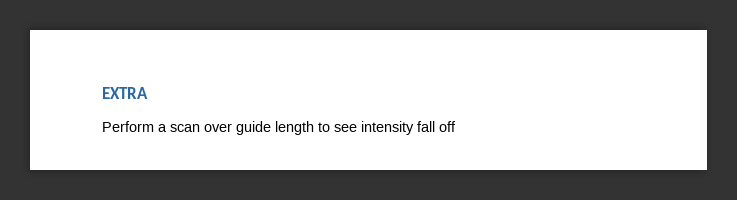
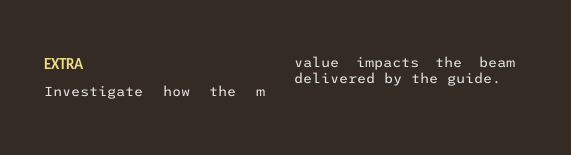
[102,121,456,135] Perform a scan over guide length to see intensity fall off -> [44,85,265,99] [294,56,515,70] [294,72,501,86] Investigate how the m value impacts the beam delivered by the guide.

